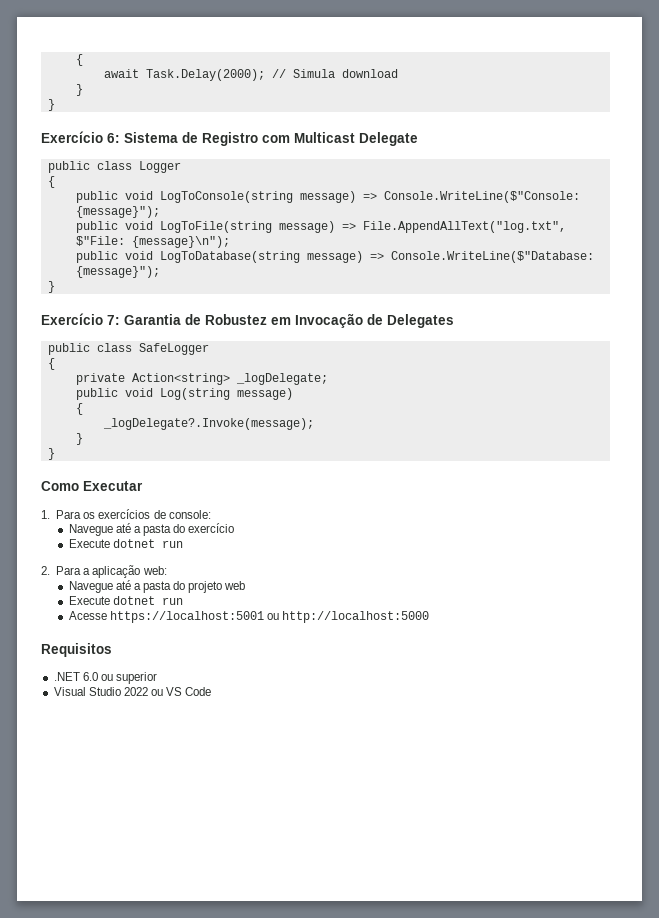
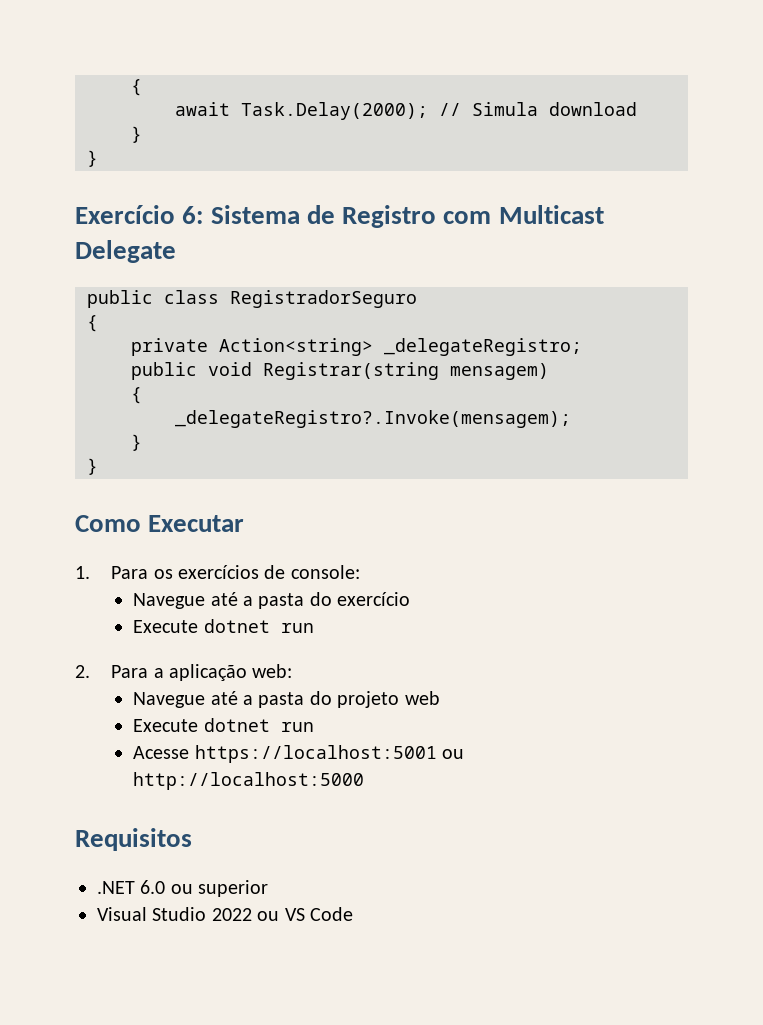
[138,161,181,173] [47,176,55,188] [75,191,580,203] [75,206,160,218] [75,221,566,233] [75,236,230,248] [75,251,594,263] [75,266,160,278] [47,281,55,293] [41,313,454,328] [47,343,209,355] Logger // { // public void LogToConsole(string message) => Console.WriteLine($"Console: {message}"); // public void LogToFile(string message) => File.AppendAllText("log.txt", $"File: {message}\n"); // public void LogToDatabase(string message) => Console.WriteLine($"Database: {message}"); // } // Exercício 7: Garantia de Robustez em Invocação de Delegates // public class SafeLogger -> [230,290,417,308] RegistradorSeguro
[235,373,328,385] [75,388,293,400] [75,403,83,415] [102,418,314,430] _logDelegate; // public void Log(string message) // { // _logDelegate?.Invoke(message); -> [384,338,582,356] [131,362,549,380] [131,387,142,404] [175,410,571,428] _delegateRegistro; // public void Registrar(string mensagem) // { // _delegateRegistro?.Invoke(mensagem);

